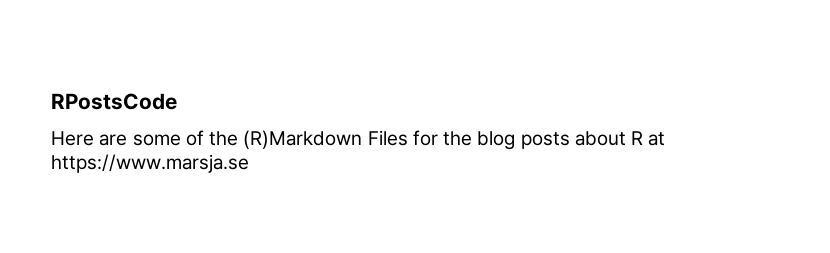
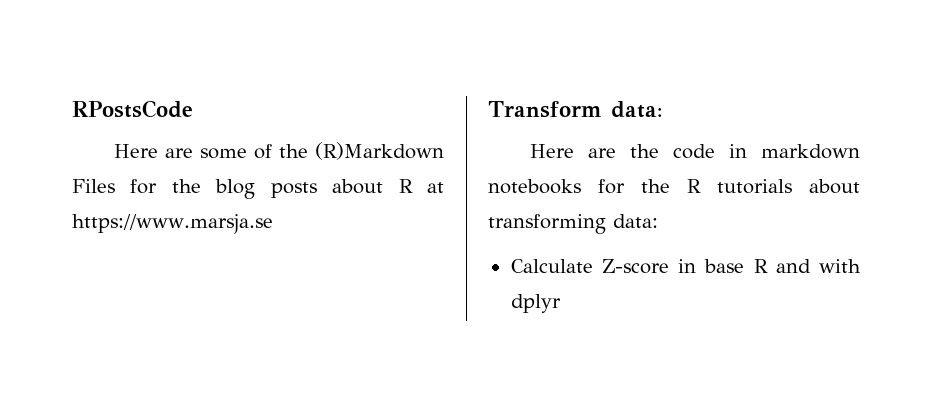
(249, 163) none -> [488,101,663,118] [529,144,860,159] [488,179,860,194] [488,214,658,234] [510,259,861,274] [510,294,561,313] // Transform data: // Here are the code in markdown notebooks for the R tutorials about transforming data: // Calculate Z-score in base R and with dplyr

